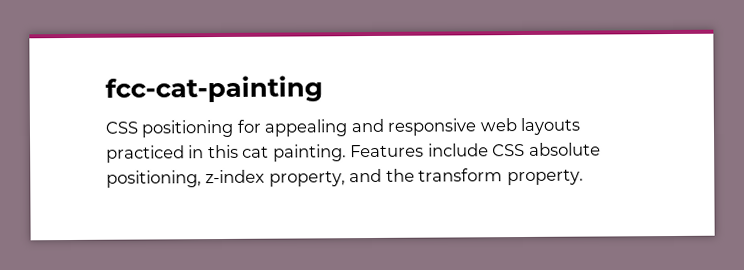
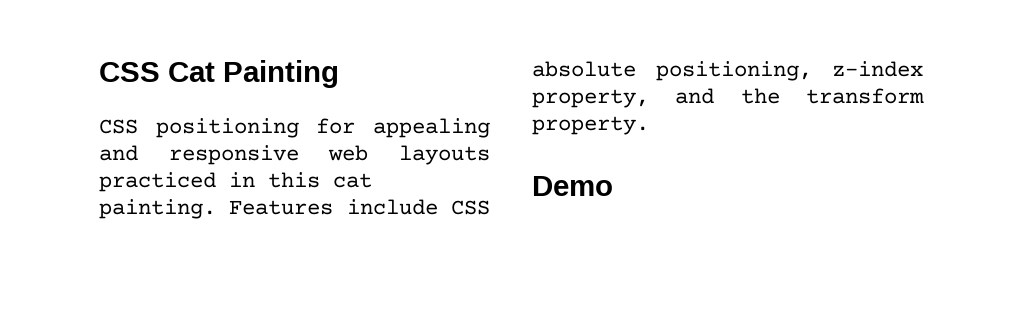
[105,75,323,103] fcc-cat-painting -> [99,60,339,88] CSS Cat Painting
(584, 177) none -> [532,176,613,196] // Demo

